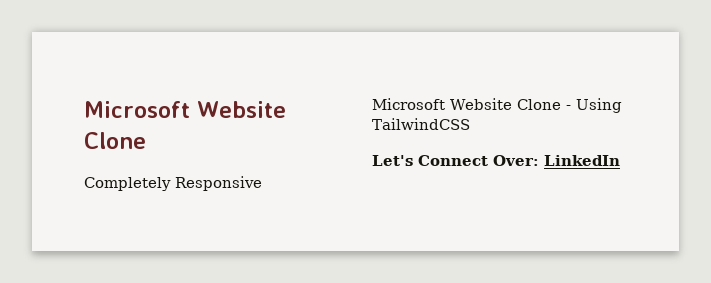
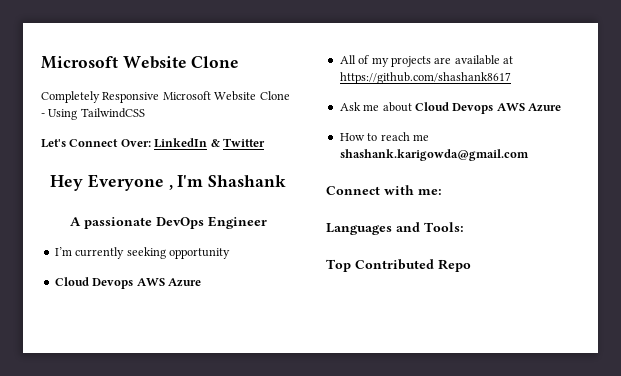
(620, 160) none -> [210,138,265,147] [50,174,286,191] [69,216,267,229] [54,247,230,259] [54,277,201,289] [339,55,513,67] [339,72,511,84] [339,102,561,114] [339,132,429,141] [339,149,529,161] [326,185,442,195] [326,222,464,235] [326,259,471,272] & Twitter // Hey Everyone , I'm Shashank // A passionate DevOps Engineer // I’m currently seeking opportunity // Cloud Devops AWS Azure // All of my projects are available at https://github.com/shashank8617 // Ask me about Cloud Devops AWS Azure // How to reach me shashank.karigowda@gmail.com // Connect with me: // Languages and Tools: // Top Contributed Repo

